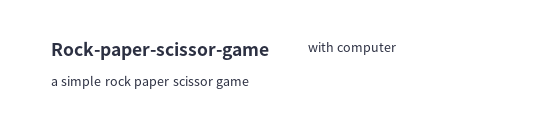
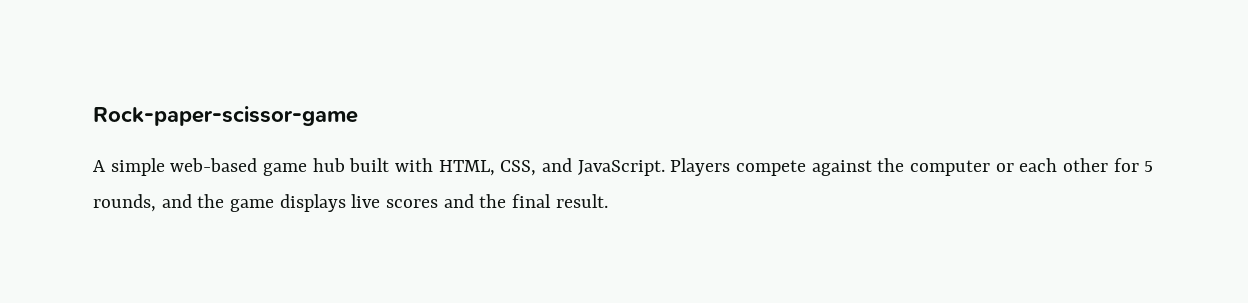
[51,75,249,89] [308,42,397,55] a simple rock paper scissor game with computer -> [93,158,1154,176] [93,194,608,212] A simple web-based game hub built with HTML, CSS, and JavaScript. Players compete against the computer or each other for 5 rounds, and the game displays live scores and the final result.

